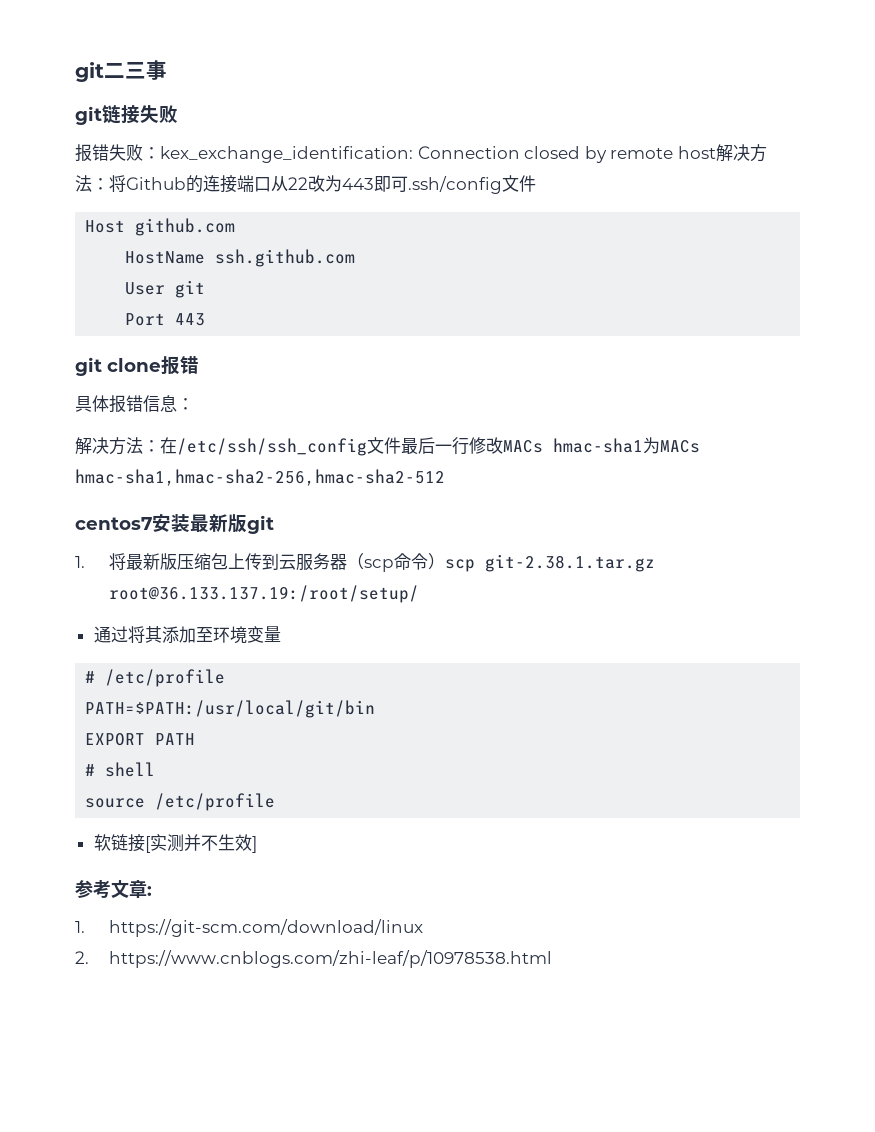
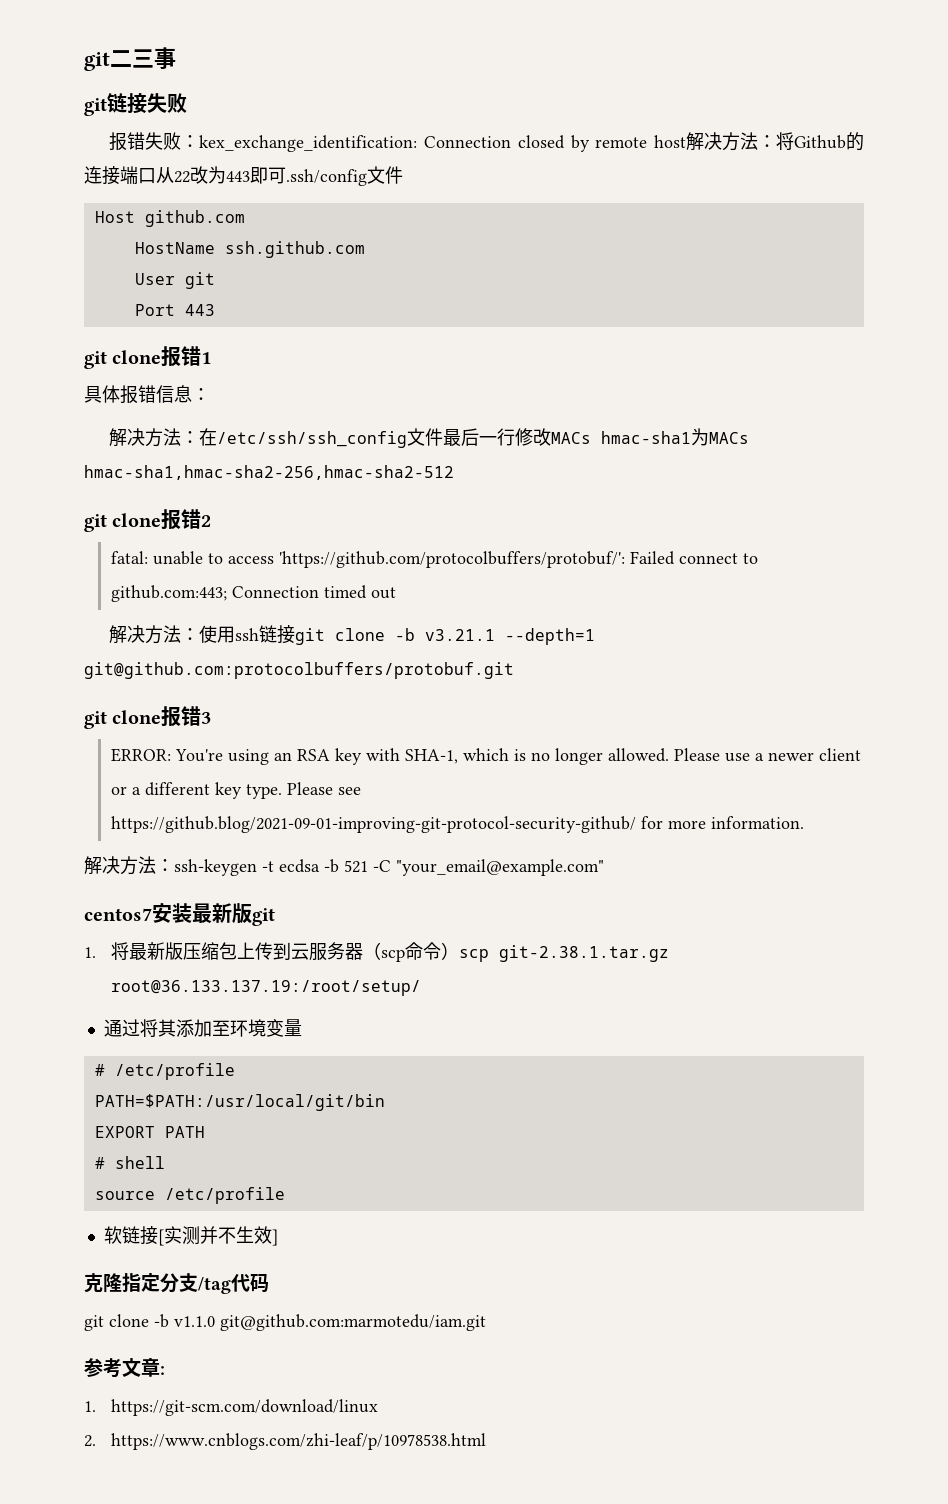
(199, 365) none -> [201,352,212,364] 1
(445, 477) none -> [84,509,212,532] [110,551,758,568] [110,585,396,602] [109,625,596,645] [84,662,514,679] [84,706,212,729] [110,748,861,765] [110,782,361,799] [110,816,804,833] [84,856,604,876] // git clone报错2 // fatal: unable to access 'https://github.com/protocolbuffers/protobuf/': Failed connect to github.com:443; Connection timed out // 解决方法：使用ssh链接git clone -b v3.21.1 --depth=1 git@github.com:protocolbuffers/protobuf.git // git clone报错3 // ERROR: You're using an RSA key with SHA-1, which is no longer allowed. Please use a newer client or a different key type. Please see https://github.blog/2021-09-01-improving-git-protocol-security-github/ for more information. // 解决方法：ssh-keygen -t ecdsa -b 521 -C "your_email@example.com"
(257, 844) none -> [84,1273,269,1294] [84,1314,486,1331] // 克隆指定分支/tag代码 // git clone -b v1.1.0 git@github.com:marmotedu/iam.git

